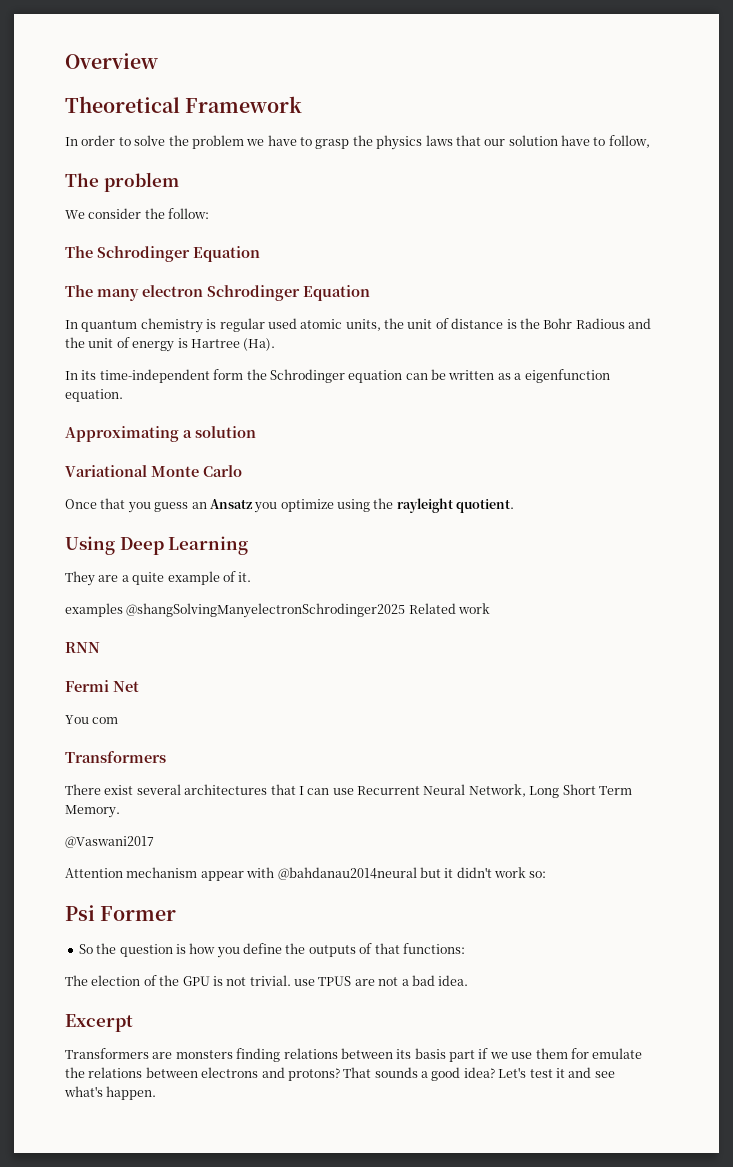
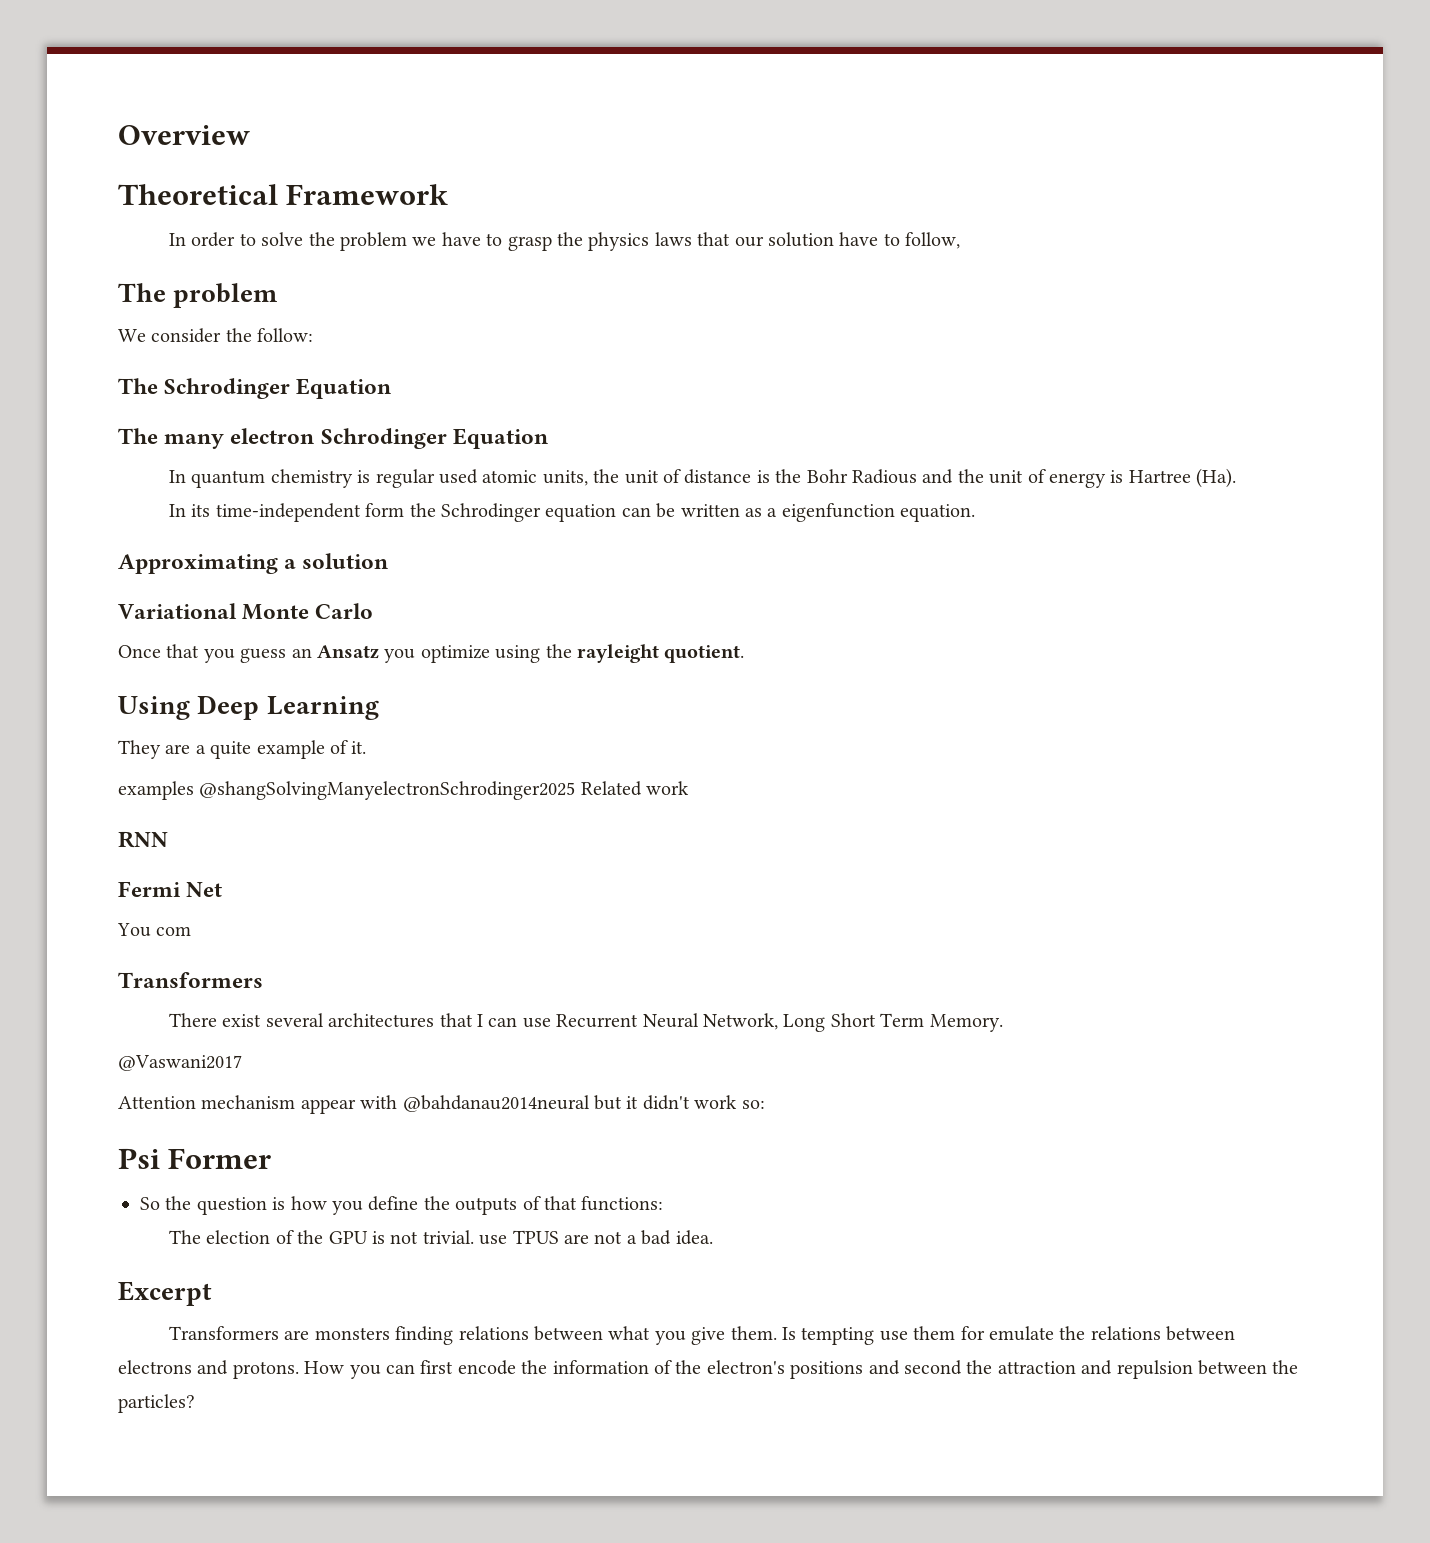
[396,1048,508,1062] its basis part if we -> [608,1326,875,1345] what you give them. Is tempting
[287,1067,615,1081] [64,1086,157,1100] protons? That sounds a good idea? Let's test it and see what's happen. -> [232,1360,1299,1379] [118,1394,195,1413] protons. How you can first encode the information of the electron's positions and second the attraction and repulsion between the particles?

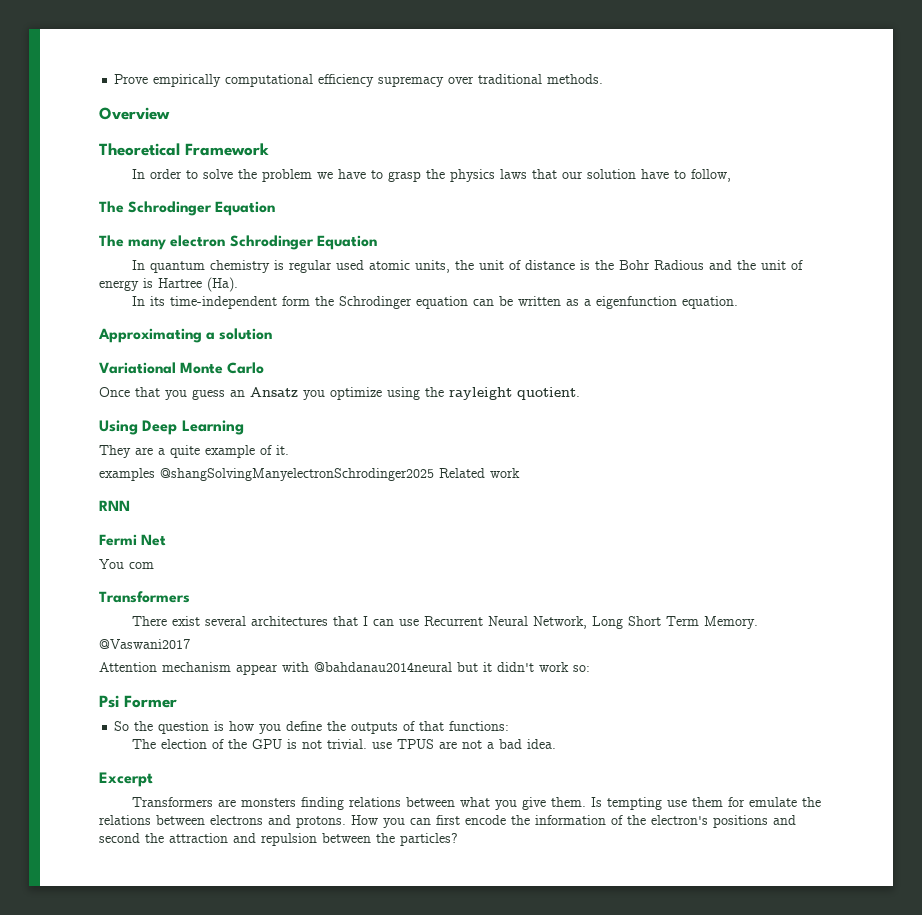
(118, 135) none -> [114,74,604,87] Prove empirically computational efficiency supremacy over traditional methods. //
[118,283,279,308] [118,328,314,343] // The problem // We consider the follow: -> (731, 175) none

